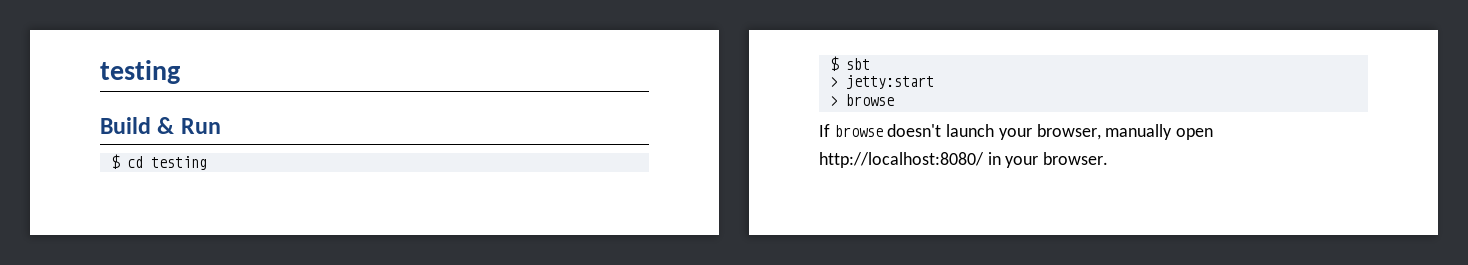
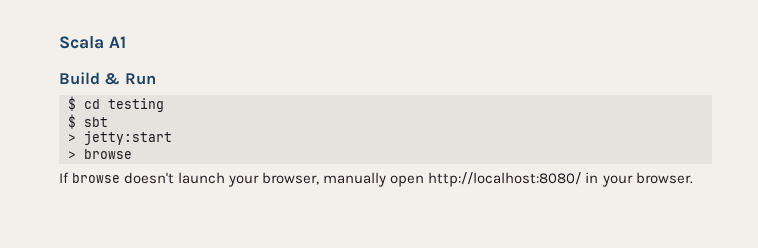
[100,60,180,84] testing -> [59,36,126,49] Scala A1

